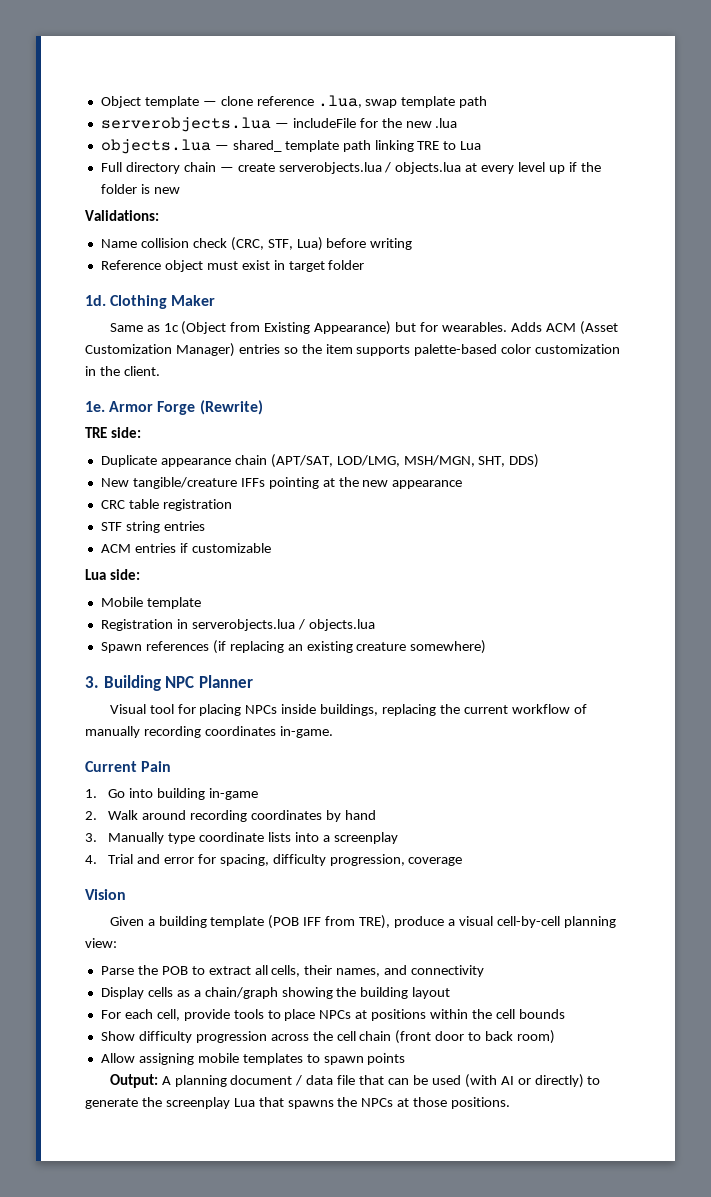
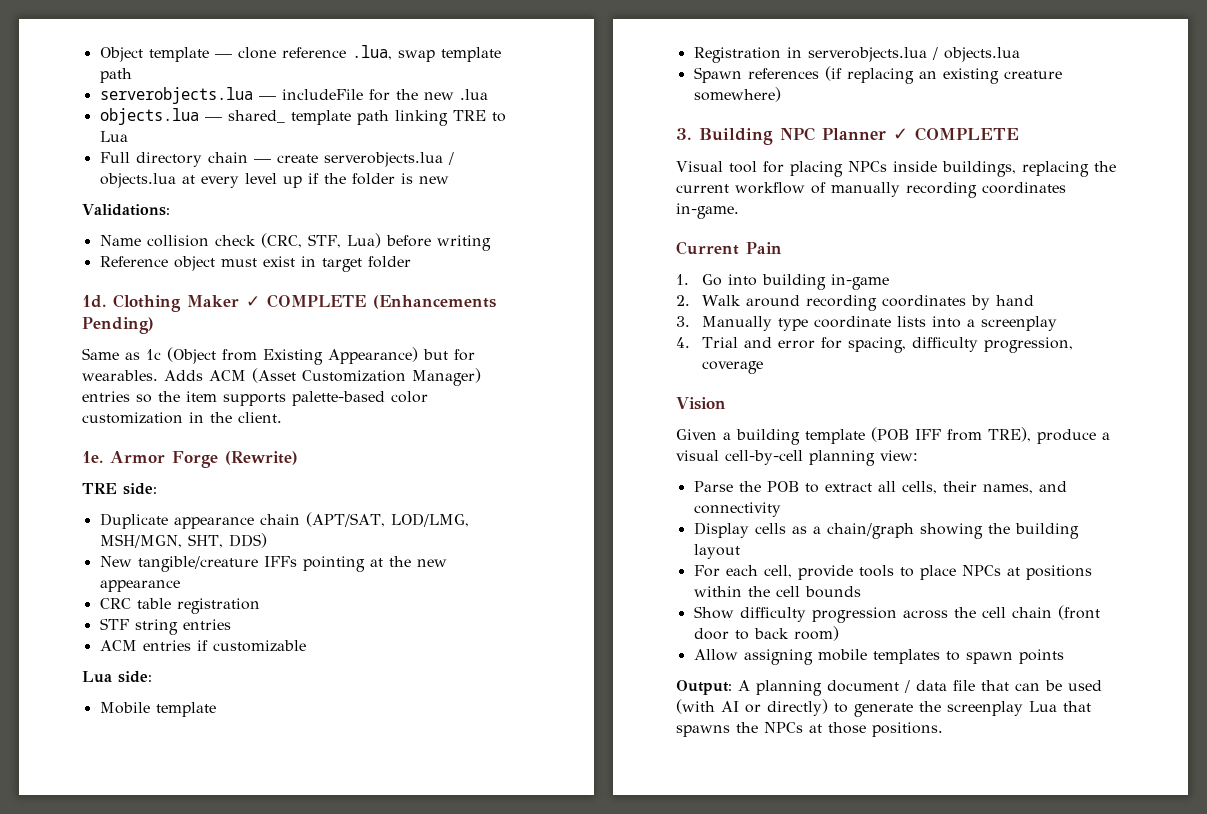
(216, 300) none -> [246,294,496,309] [82,317,154,334] ✓ COMPLETE (Enhancements Pending)
(253, 681) none -> [893,127,1019,141] ✓ COMPLETE

